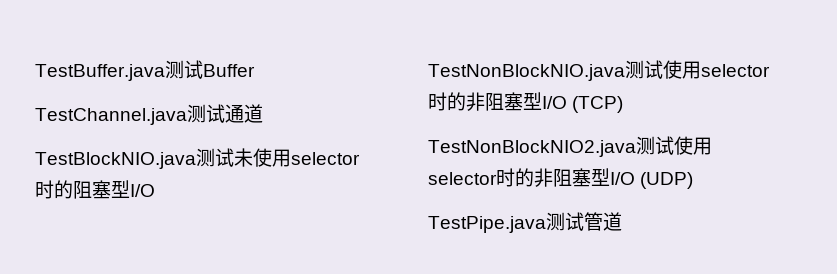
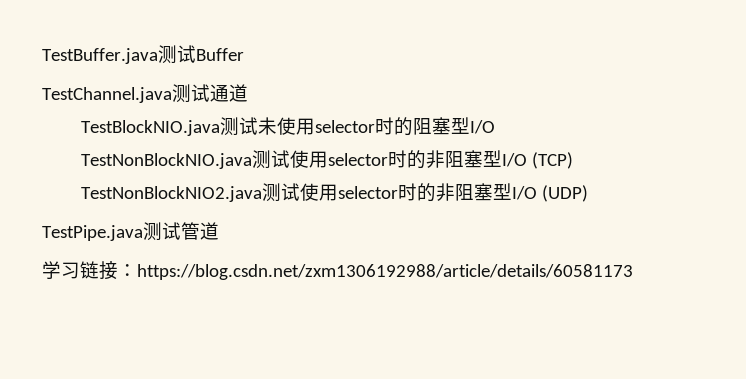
(622, 221) none -> [42,261,633,280] // 学习链接：https://blog.csdn.net/zxm1306192988/article/details/60581173

